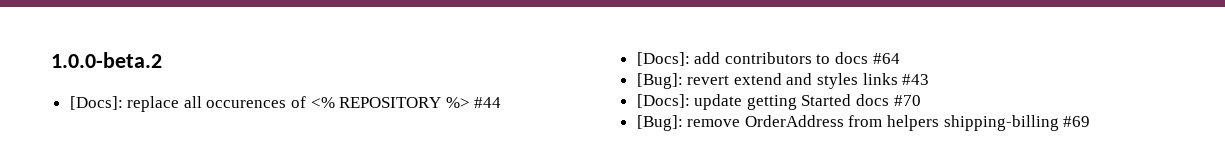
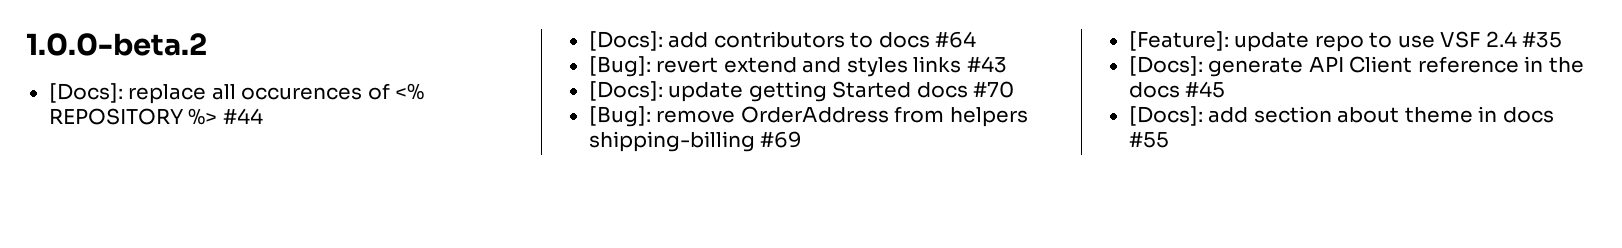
(1091, 121) none -> [1128,31,1563,52] [1128,56,1584,77] [1128,81,1226,98] [1128,106,1554,126] [1128,132,1169,148] // [Feature]: update repo to use VSF 2.4 #35 // [Docs]: generate API Client reference in the docs #45 // [Docs]: add section about theme in docs #55

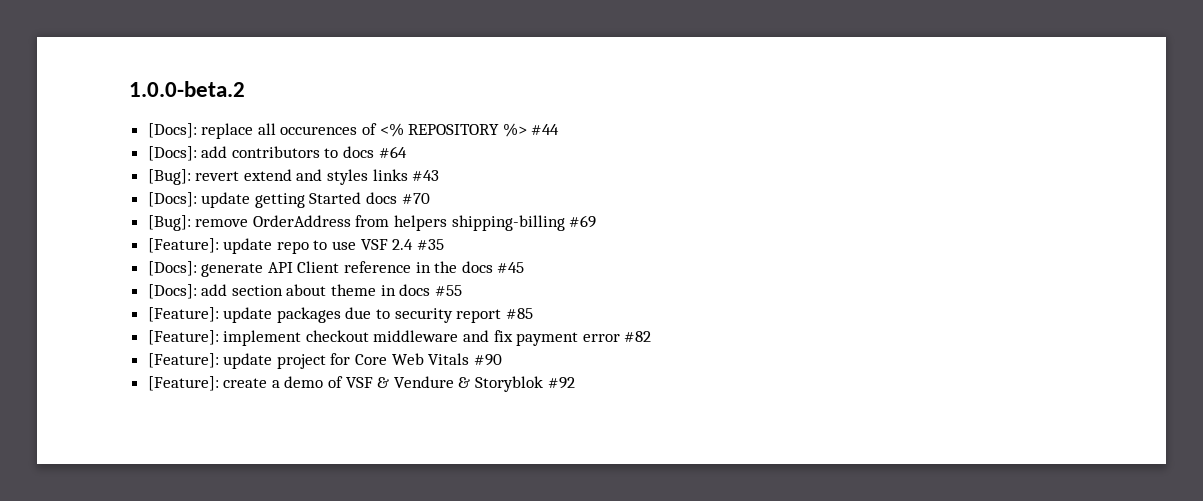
(1169, 140) none -> [147,307,533,323] [147,330,652,346] [147,353,502,369] [147,376,575,392] // [Feature]: update packages due to security report #85 // [Feature]: implement checkout middleware and fix payment error #82 // [Feature]: update project for Core Web Vitals #90 // [Feature]: create a demo of VSF & Vendure & Storyblok #92

